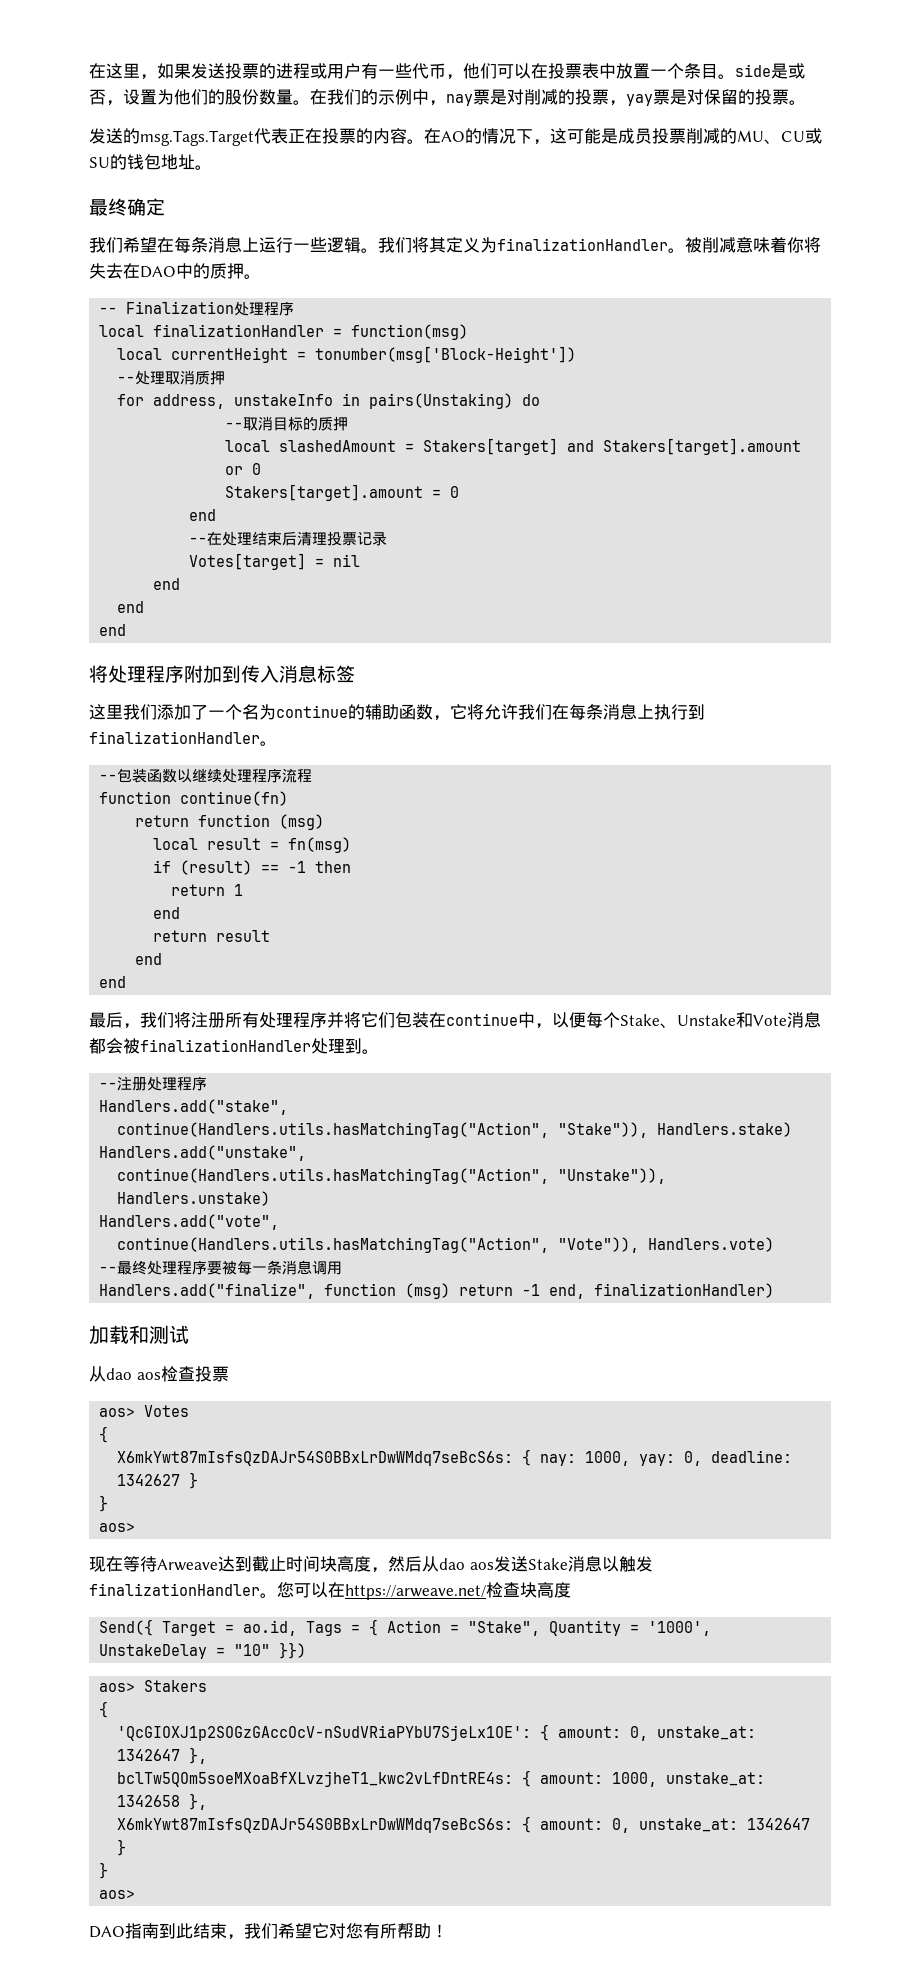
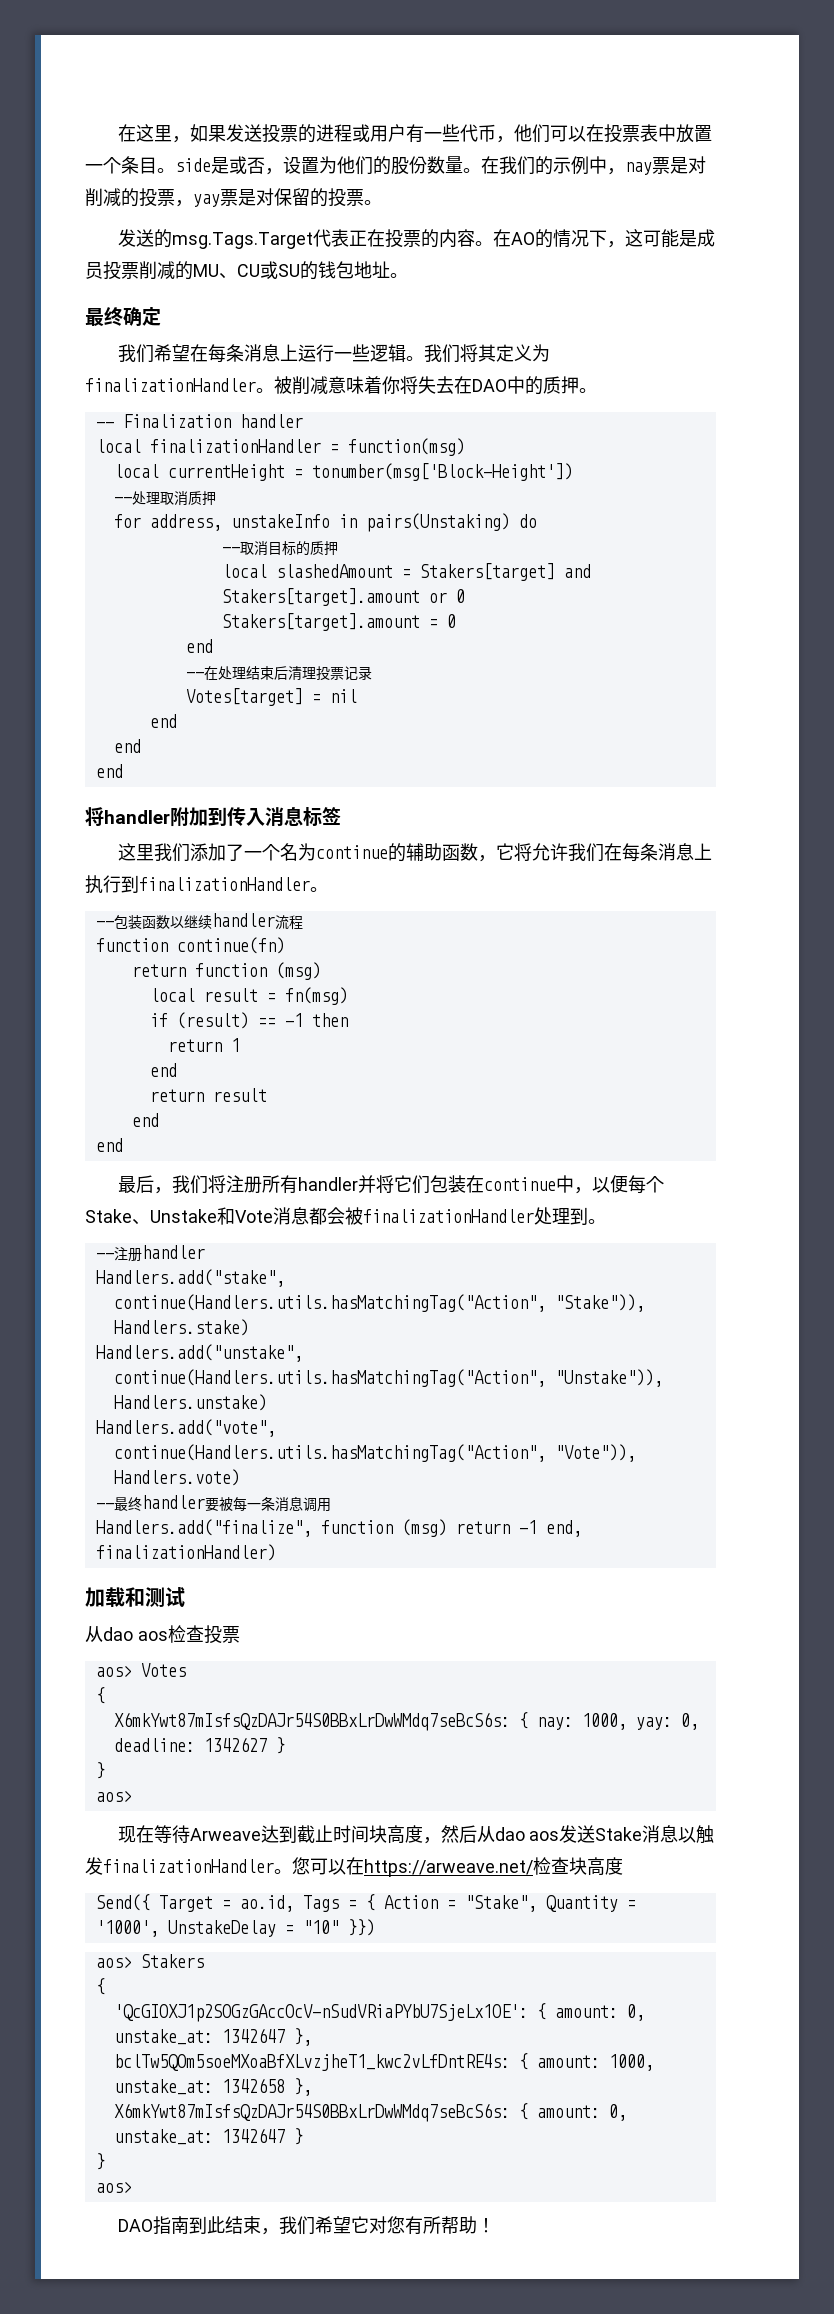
[234,301,295,316] 处理程序 -> [239,414,303,428] handler
[108,665,184,683] 处理程序 -> [104,810,170,824] handler
[222,768,283,783] 处理程序 -> [211,913,275,927] handler
[259,1012,327,1028] 处理程序 -> [297,1177,358,1191] handler
[147,1076,208,1091] 处理程序 -> [141,1245,205,1259] handler
[147,1260,208,1275] 处理程序 -> [141,1495,205,1509] handler

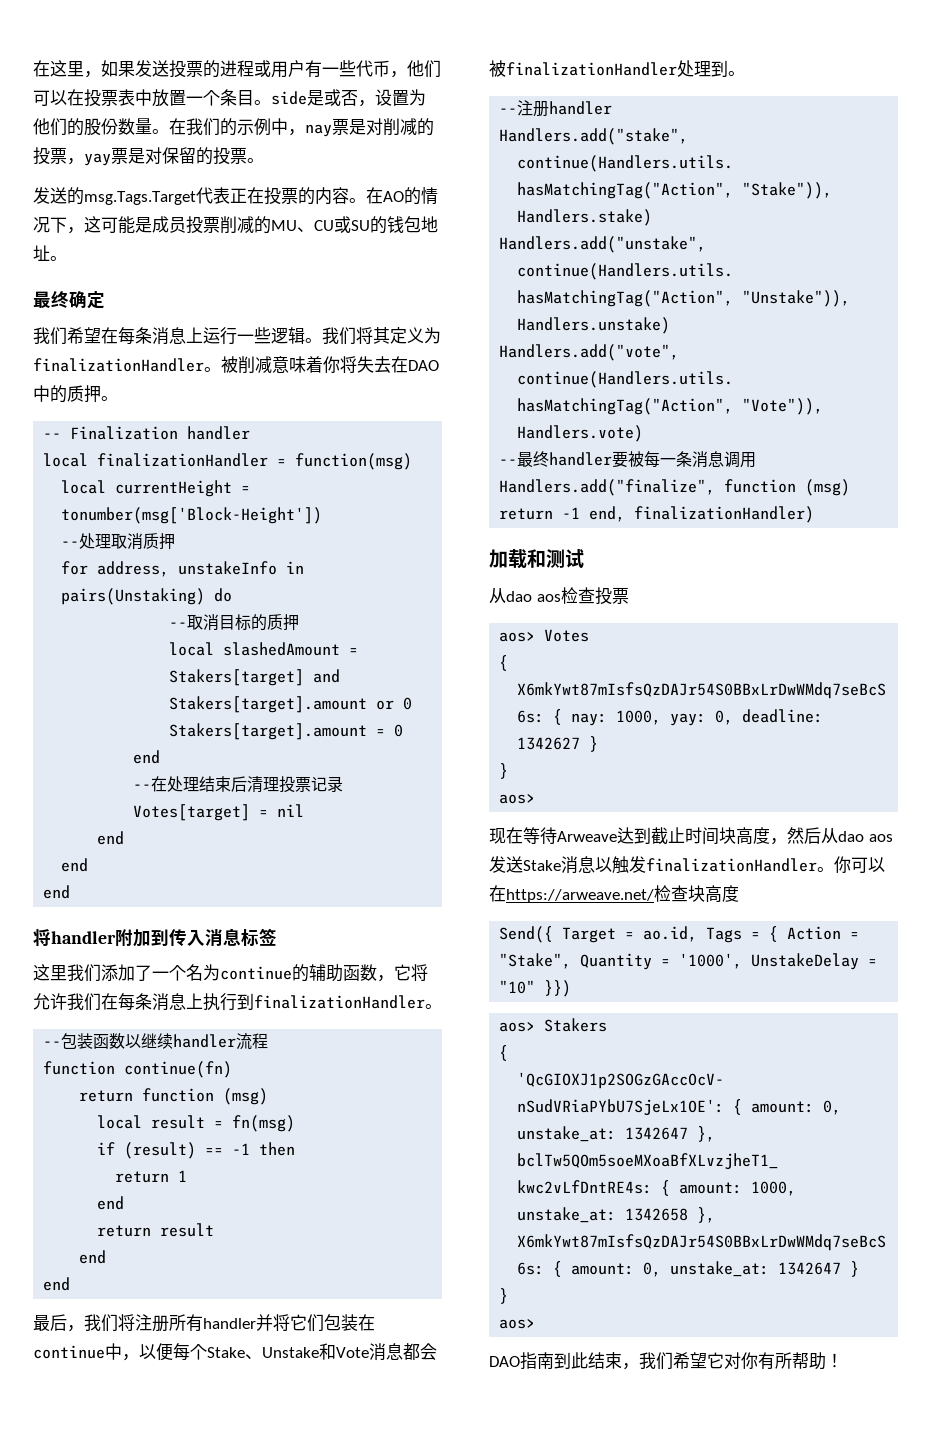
[292,1857,310,1875] 您 -> [834,856,851,873] 你
[386,2216,405,2234] 您 -> [741,1352,758,1369] 你

